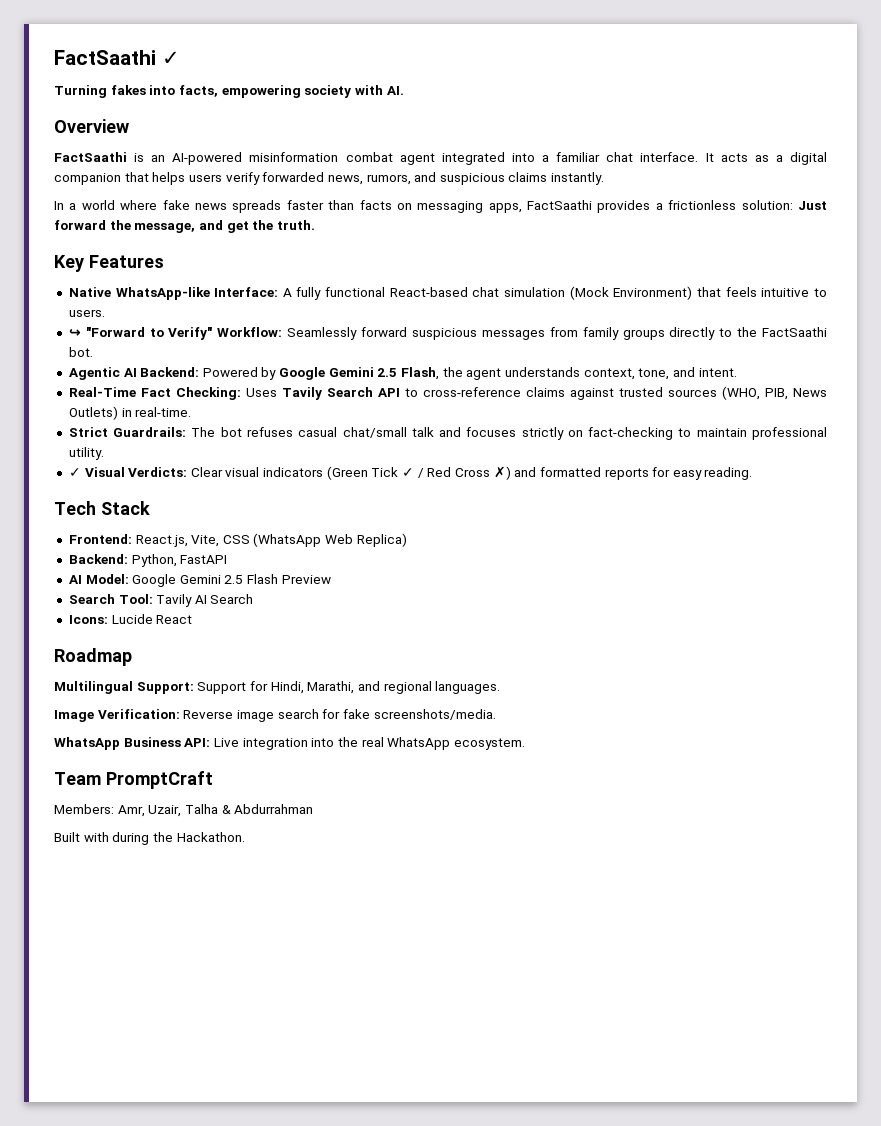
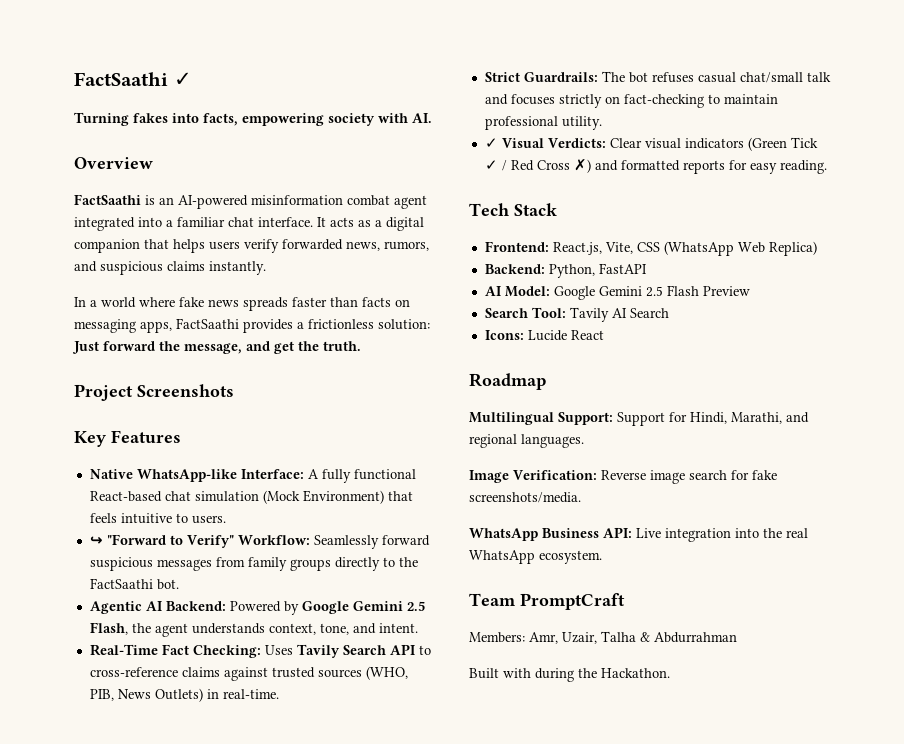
(315, 225) none -> [74,384,234,401] // Project Screenshots

